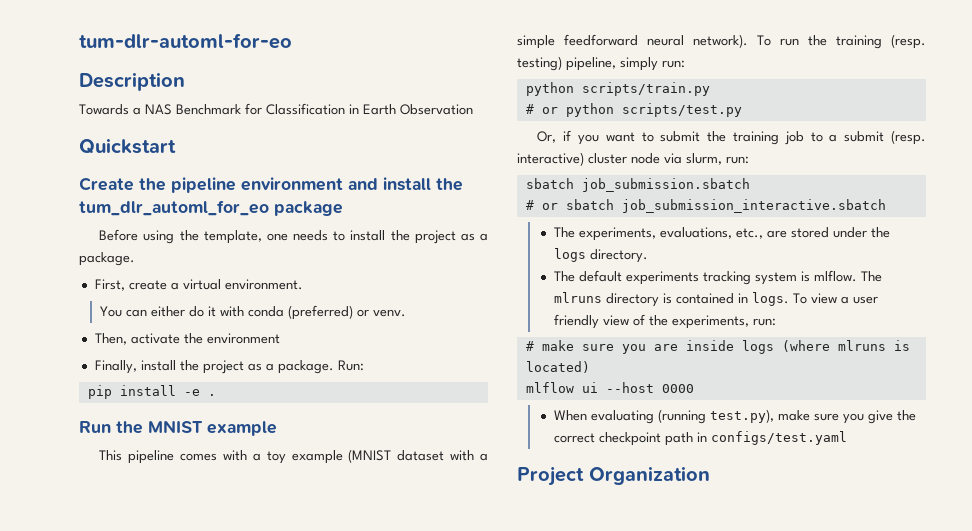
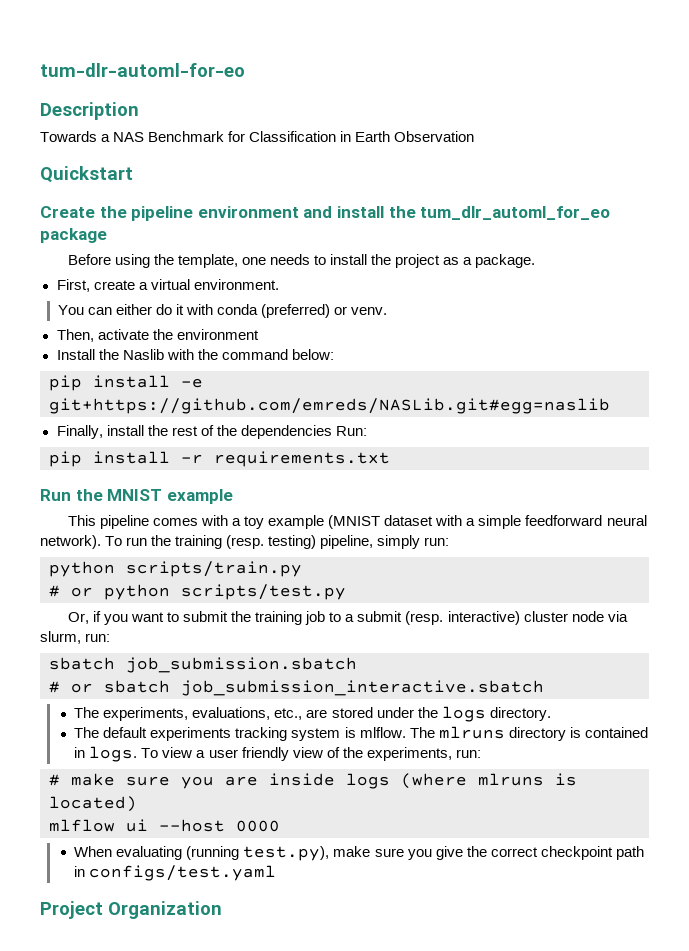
(280, 338) none -> [56,349,334,360] [49,375,203,391] [49,398,610,414] // Install the Naslib with the command below: // pip install -e git+https://github.com/emreds/NASLib.git#egg=naslib
[202,360,334,374] project as a package. -> [171,425,332,439] rest of the dependencies
[183,389,216,396] -e . -> [181,451,390,467] -r requirements.txt

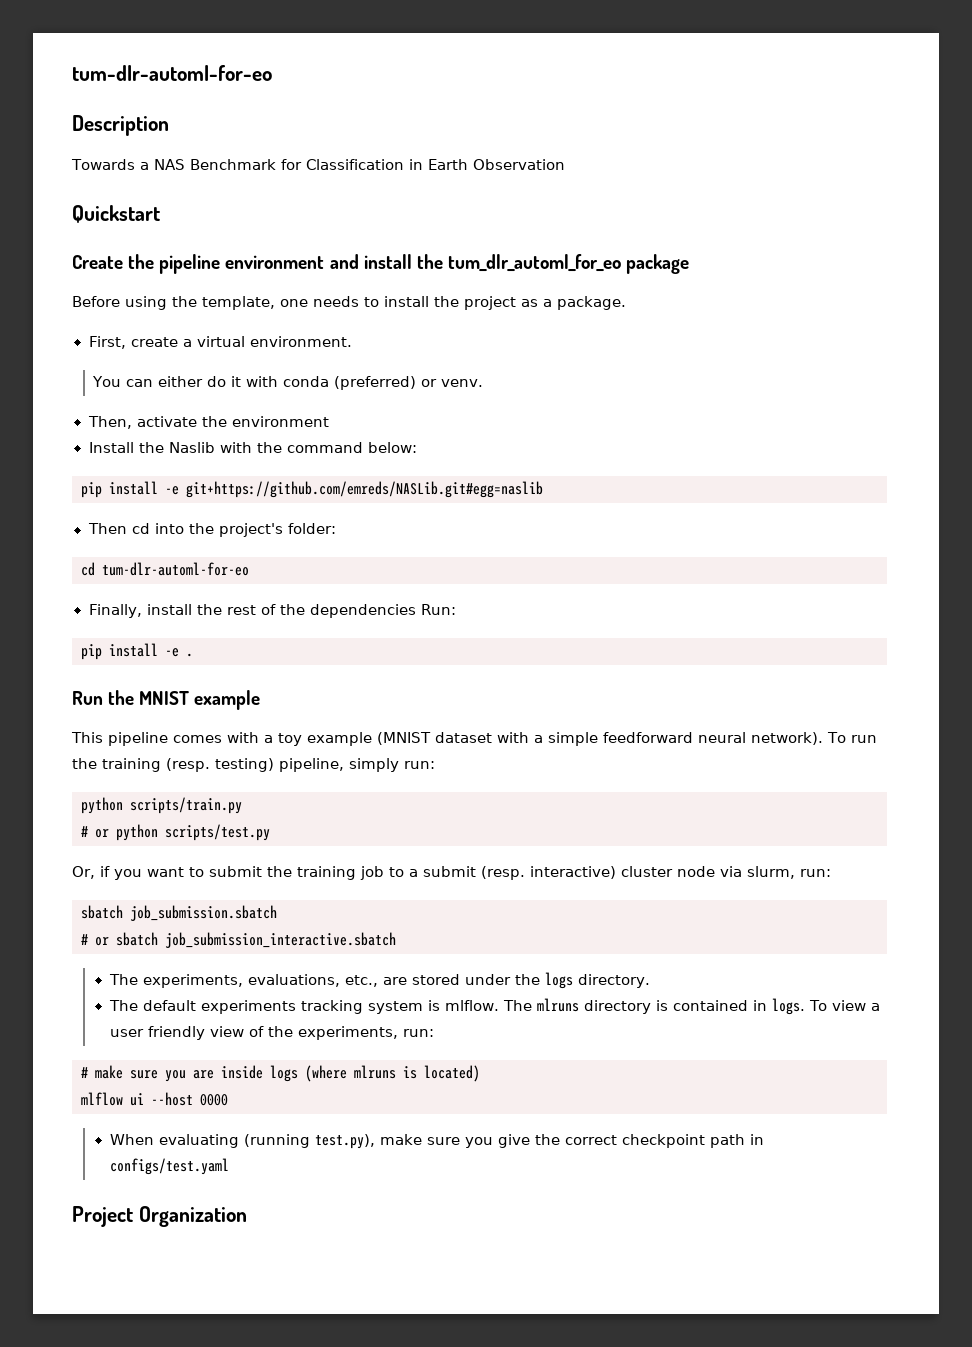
(610, 406) none -> [87,523,336,537] [81,562,249,576] // Then cd into the project's folder: // cd tum-dlr-automl-for-eo
[181,451,390,467] -r requirements.txt -> [165,648,193,657] -e .

